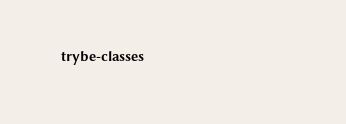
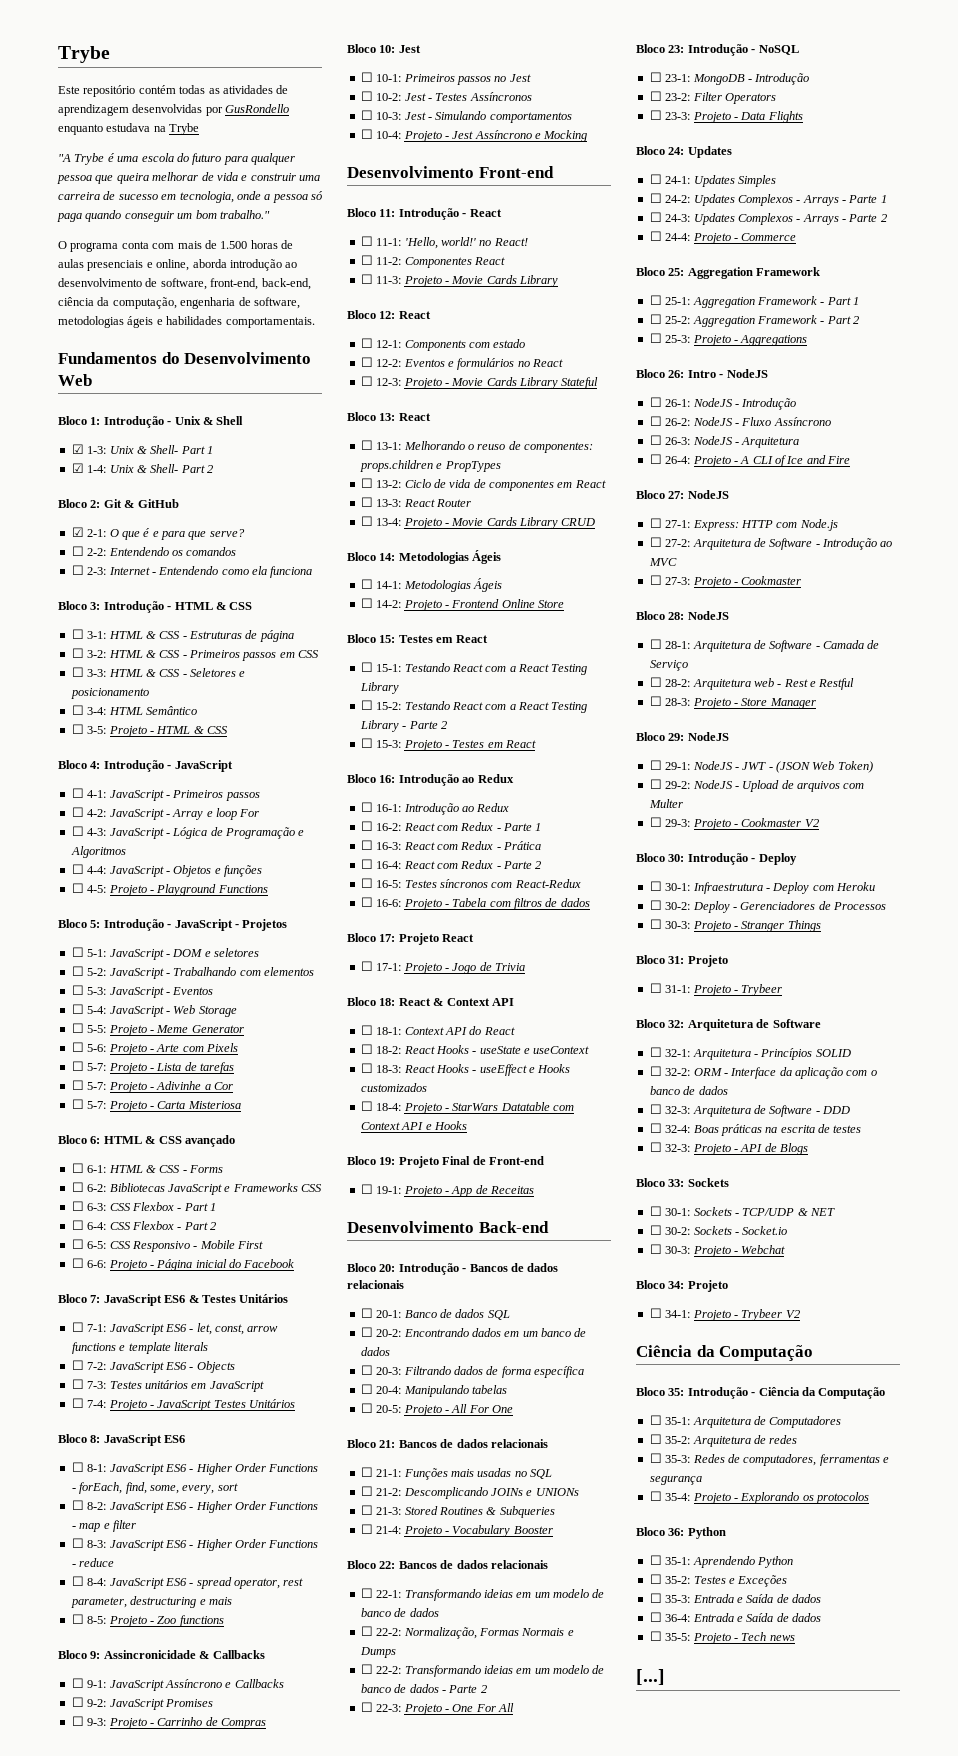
[61,51,144,65] trybe-classes -> [58,46,110,63] [58,85,289,97] [58,104,290,116] [58,123,200,135] [58,153,295,165] [57,172,320,184] [58,191,323,203] [57,210,270,222] [58,240,293,252] [58,259,298,271] [58,278,311,290] [58,297,300,309] [58,316,315,328] [58,352,312,364] [58,374,92,386] [58,416,244,428] [71,444,213,454] [71,463,213,473] [58,499,179,508] [71,527,245,540] [71,546,237,556] [71,565,313,578] [58,601,253,613] [71,629,294,642] [71,648,320,661] [71,667,246,677] [70,688,149,699] [71,705,197,715] [71,724,228,737] [58,760,233,772] [71,788,260,801] [71,807,260,820] [71,826,305,839] [70,846,126,858] [71,864,262,877] [71,883,268,896] [58,919,288,931] [71,947,259,960] [71,966,314,979] [71,985,214,998] [71,1004,237,1017] [71,1023,244,1036] [71,1042,238,1055] [71,1061,234,1074] [71,1080,233,1093] [71,1099,241,1112] [58,1135,235,1147] [71,1163,223,1173] [71,1182,322,1195] [71,1201,216,1211] [71,1220,216,1230] [71,1239,263,1252] [71,1258,295,1271] [58,1294,289,1306] [71,1322,279,1335] [71,1342,208,1354] [71,1360,235,1373] [71,1379,264,1392] [71,1398,295,1411] [58,1434,186,1446] [71,1462,319,1475] [71,1482,238,1494] [71,1500,319,1513] [71,1520,136,1532] [71,1538,319,1551] [71,1558,115,1567] [71,1576,304,1589] [70,1596,232,1608] [71,1614,224,1627] [58,1650,265,1659] [71,1678,284,1691] [71,1697,213,1710] [71,1716,266,1729] [347,44,421,53] [360,72,531,85] [360,91,532,101] [360,110,572,123] [360,129,588,142] [347,166,554,178] [347,208,502,220] [360,236,528,249] [360,255,505,268] [360,274,558,287] [347,310,431,319] [360,338,526,351] [360,357,563,370] [360,376,599,389] [347,412,431,421] [360,440,593,453] [359,460,501,472] [360,478,606,491] [360,497,471,507] [360,516,596,529] [347,550,502,564] [360,578,502,592] [360,598,564,611] [347,634,488,643] [360,662,588,675] [359,682,399,694] [360,700,588,713] [359,720,447,732] [360,738,536,751] [347,774,514,786] [360,802,510,815] [360,821,542,831] [360,840,541,850] [360,859,542,869] [360,878,581,888] [360,897,590,910] [347,933,475,945] [360,961,525,974] [347,997,514,1006] [360,1025,515,1035] [360,1044,590,1054] [360,1063,571,1076] [360,1083,427,1092] [360,1101,574,1114] [360,1121,467,1130] [347,1156,544,1168] [360,1184,534,1197] [347,1221,549,1233] [347,1263,559,1275] [347,1280,404,1289] [360,1308,510,1320] [360,1327,587,1337] [360,1347,390,1356] [360,1365,584,1378] [360,1384,507,1397] [360,1403,513,1416] [347,1439,548,1448] [360,1467,552,1480] [360,1486,579,1499] [360,1505,555,1518] [360,1524,553,1537] [347,1560,548,1569] [360,1588,605,1601] [360,1608,439,1617] [360,1626,574,1639] [359,1647,396,1658] [360,1664,605,1677] [360,1684,487,1693] [360,1702,514,1715] [636,44,799,56] [649,72,810,85] [649,91,776,104] [649,110,803,123] [636,146,732,158] [649,174,776,187] [649,193,887,206] [649,212,887,225] [649,231,797,244] [636,267,821,279] [649,295,859,308] [649,314,859,327] [649,333,808,346] [636,369,768,378] [649,397,797,410] [649,416,831,426] [649,435,800,448] [649,454,851,467] [636,490,729,499] [649,518,838,531] [649,537,893,550] [648,558,677,566] [649,575,802,588] [636,611,729,620] [649,639,880,652] [649,660,688,671] [649,677,855,690] [649,696,816,709] [636,732,729,741] [649,760,873,773] [649,779,865,792] [648,799,683,808] [649,817,819,830] [636,853,797,865] [649,881,875,894] [649,900,886,913] [649,919,821,932] [636,955,728,967] [649,983,783,996] [636,1019,821,1031] [649,1047,851,1060] [649,1066,877,1079] [649,1086,728,1095] [649,1104,850,1117] [649,1123,862,1136] [649,1142,808,1155] [636,1178,729,1187] [649,1206,835,1216] [649,1225,788,1235] [649,1244,786,1257] [636,1280,728,1292] [649,1308,800,1321] [636,1345,814,1361] [636,1387,886,1399] [649,1415,842,1428] [649,1434,798,1447] [649,1453,889,1466] [649,1476,702,1485] [649,1491,869,1504] [636,1527,726,1539] [649,1555,793,1568] [649,1574,788,1587] [649,1593,821,1603] [649,1612,821,1622] [649,1631,795,1644] [636,1669,665,1685] Trybe // Este repositório contém todas as atividades de aprendizagem desenvolvidas por GusRondello enquanto estudava na Trybe // "A Trybe é uma escola do futuro para qualquer pessoa que queira melhorar de vida e construir uma carreira de sucesso em tecnologia, onde a pessoa só paga quando conseguir um bom trabalho." // O programa conta com mais de 1.500 horas de aulas presenciais e online, aborda introdução ao desenvolvimento de software, front-end, back-end, ciência da computação, engenharia de software, metodologias ágeis e habilidades comportamentais. // Fundamentos do Desenvolvimento Web // Bloco 1: Introdução - Unix & Shell // ☑ 1-3: Unix & Shell- Part 1 // ☑ 1-4: Unix & Shell- Part 2 // Bloco 2: Git & GitHub // ☑ 2-1: O que é e para que serve? // ☐ 2-2: Entendendo os comandos // ☐ 2-3: Internet - Entendendo como ela funciona // Bloco 3: Introdução - HTML & CSS // ☐ 3-1: HTML & CSS - Estruturas de página // ☐ 3-2: HTML & CSS - Primeiros passos em CSS // ☐ 3-3: HTML & CSS - Seletores e posicionamento // ☐ 3-4: HTML Semântico // ☐ 3-5: Projeto - HTML & CSS // Bloco 4: Introdução - JavaScript // ☐ 4-1: JavaScript - Primeiros passos // ☐ 4-2: JavaScript - Array e loop For // ☐ 4-3: JavaScript - Lógica de Programação e Algoritmos // ☐ 4-4: JavaScript - Objetos e funções // ☐ 4-5: Projeto - Playground Functions // Bloco 5: Introdução - JavaScript - Projetos // ☐ 5-1: JavaScript - DOM e seletores // ☐ 5-2: JavaScript - Trabalhando com elementos // ☐ 5-3: JavaScript - Eventos // ☐ 5-4: JavaScript - Web Storage // ☐ 5-5: Projeto - Meme Generator // ☐ 5-6: Projeto - Arte com Pixels // ☐ 5-7: Projeto - Lista de tarefas // ☐ 5-7: Projeto - Adivinhe a Cor // ☐ 5-7: Projeto - Carta Misteriosa // Bloco 6: HTML & CSS avançado // ☐ 6-1: HTML & CSS - Forms // ☐ 6-2: Bibliotecas JavaScript e Frameworks CSS // ☐ 6-3: CSS Flexbox - Part 1 // ☐ 6-4: CSS Flexbox - Part 2 // ☐ 6-5: CSS Responsivo - Mobile First // ☐ 6-6: Projeto - Página inicial do Facebook // Bloco 7: JavaScript ES6 & Testes Unitários // ☐ 7-1: JavaScript ES6 - let, const, arrow functions e template literals // ☐ 7-2: JavaScript ES6 - Objects // ☐ 7-3: Testes unitários em JavaScript // ☐ 7-4: Projeto - JavaScript Testes Unitários // Bloco 8: JavaScript ES6 // ☐ 8-1: JavaScript ES6 - Higher Order Functions - forEach, find, some, every, sort // ☐ 8-2: JavaScript ES6 - Higher Order Functions - map e filter // ☐ 8-3: JavaScript ES6 - Higher Order Functions - reduce // ☐ 8-4: JavaScript ES6 - spread operator, rest parameter, destructuring e mais // ☐ 8-5: Projeto - Zoo functions // Bloco 9: Assincronicidade & Callbacks // ☐ 9-1: JavaScript Assíncrono e Callbacks // ☐ 9-2: JavaScript Promises // ☐ 9-3: Projeto - Carrinho de Compras // Bloco 10: Jest // ☐ 10-1: Primeiros passos no Jest // ☐ 10-2: Jest - Testes Assíncronos // ☐ 10-3: Jest - Simulando comportamentos // ☐ 10-4: Projeto - Jest Assíncrono e Mocking // Desenvolvimento Front-end // Bloco 11: Introdução - React // ☐ 11-1: 'Hello, world!' no React! // ☐ 11-2: Componentes React // ☐ 11-3: Projeto - Movie Cards Library // Bloco 12: React // ☐ 12-1: Components com estado // ☐ 12-2: Eventos e formulários no React // ☐ 12-3: Projeto - Movie Cards Library Stateful // Bloco 13: React // ☐ 13-1: Melhorando o reuso de componentes: props.children e PropTypes // ☐ 13-2: Ciclo de vida de componentes em React // ☐ 13-3: React Router // ☐ 13-4: Projeto - Movie Cards Library CRUD // Bloco 14: Metodologias Ágeis // ☐ 14-1: Metodologias Ágeis // ☐ 14-2: Projeto - Frontend Online Store // Bloco 15: Testes em React // ☐ 15-1: Testando React com a React Testing Library // ☐ 15-2: Testando React com a React Testing Library - Parte 2 // ☐ 15-3: Projeto - Testes em React // Bloco 16: Introdução ao Redux // ☐ 16-1: Introdução ao Redux // ☐ 16-2: React com Redux - Parte 1 // ☐ 16-3: React com Redux - Prática // ☐ 16-4: React com Redux - Parte 2 // ☐ 16-5: Testes síncronos com React-Redux // ☐ 16-6: Projeto - Tabela com filtros de dados // Bloco 17: Projeto React // ☐ 17-1: Projeto - Jogo de Trivia // Bloco 18: React & Context API // ☐ 18-1: Context API do React // ☐ 18-2: React Hooks - useState e useContext // ☐ 18-3: React Hooks - useEffect e Hooks customizados // ☐ 18-4: Projeto - StarWars Datatable com Context API e Hooks // Bloco 19: Projeto Final de Front-end // ☐ 19-1: Projeto - App de Receitas // Desenvolvimento Back-end // Bloco 20: Introdução - Bancos de dados relacionais // ☐ 20-1: Banco de dados SQL // ☐ 20-2: Encontrando dados em um banco de dados // ☐ 20-3: Filtrando dados de forma específica // ☐ 20-4: Manipulando tabelas // ☐ 20-5: Projeto - All For One // Bloco 21: Bancos de dados relacionais // ☐ 21-1: Funções mais usadas no SQL // ☐ 21-2: Descomplicando JOINs e UNIONs // ☐ 21-3: Stored Routines & Subqueries // ☐ 21-4: Projeto - Vocabulary Booster // Bloco 22: Bancos de dados relacionais // ☐ 22-1: Transformando ideias em um modelo de banco de dados // ☐ 22-2: Normalização, Formas Normais e Dumps // ☐ 22-2: Transformando ideias em um modelo de banco de dados - Parte 2 // ☐ 22-3: Projeto - One For All // Bloco 23: Introdução - NoSQL // ☐ 23-1: MongoDB - Introdução // ☐ 23-2: Filter Operators // ☐ 23-3: Projeto - Data Flights // Bloco 24: Updates // ☐ 24-1: Updates Simples // ☐ 24-2: Updates Complexos - Arrays - Parte 1 // ☐ 24-3: Updates Complexos - Arrays - Parte 2 // ☐ 24-4: Projeto - Commerce // Bloco 25: Aggregation Framework // ☐ 25-1: Aggregation Framework - Part 1 // ☐ 25-2: Aggregation Framework - Part 2 // ☐ 25-3: Projeto - Aggregations // Bloco 26: Intro - NodeJS // ☐ 26-1: NodeJS - Introdução // ☐ 26-2: NodeJS - Fluxo Assíncrono // ☐ 26-3: NodeJS - Arquitetura // ☐ 26-4: Projeto - A CLI of Ice and Fire // Bloco 27: NodeJS // ☐ 27-1: Express: HTTP com Node.js // ☐ 27-2: Arquitetura de Software - Introdução ao MVC // ☐ 27-3: Projeto - Cookmaster // Bloco 28: NodeJS // ☐ 28-1: Arquitetura de Software - Camada de Serviço // ☐ 28-2: Arquitetura web - Rest e Restful // ☐ 28-3: Projeto - Store Manager // Bloco 29: NodeJS // ☐ 29-1: NodeJS - JWT - (JSON Web Token) // ☐ 29-2: NodeJS - Upload de arquivos com Multer // ☐ 29-3: Projeto - Cookmaster V2 // Bloco 30: Introdução - Deploy // ☐ 30-1: Infraestrutura - Deploy com Heroku // ☐ 30-2: Deploy - Gerenciadores de Processos // ☐ 30-3: Projeto - Stranger Things // Bloco 31: Projeto // ☐ 31-1: Projeto - Trybeer // Bloco 32: Arquitetura de Software // ☐ 32-1: Arquitetura - Princípios SOLID // ☐ 32-2: ORM - Interface da aplicação com o banco de dados // ☐ 32-3: Arquitetura de Software - DDD // ☐ 32-4: Boas práticas na escrita de testes // ☐ 32-3: Projeto - API de Blogs // Bloco 33: Sockets // ☐ 30-1: Sockets - TCP/UDP & NET // ☐ 30-2: Sockets - Socket.io // ☐ 30-3: Projeto - Webchat // Bloco 34: Projeto // ☐ 34-1: Projeto - Trybeer V2 // Ciência da Computação // Bloco 35: Introdução - Ciência da Computação // ☐ 35-1: Arquitetura de Computadores // ☐ 35-2: Arquitetura de redes // ☐ 35-3: Redes de computadores, ferramentas e segurança // ☐ 35-4: Projeto - Explorando os protocolos // Bloco 36: Python // ☐ 35-1: Aprendendo Python // ☐ 35-2: Testes e Exceções // ☐ 35-3: Entrada e Saída de dados // ☐ 36-4: Entrada e Saída de dados // ☐ 35-5: Projeto - Tech news // [...]

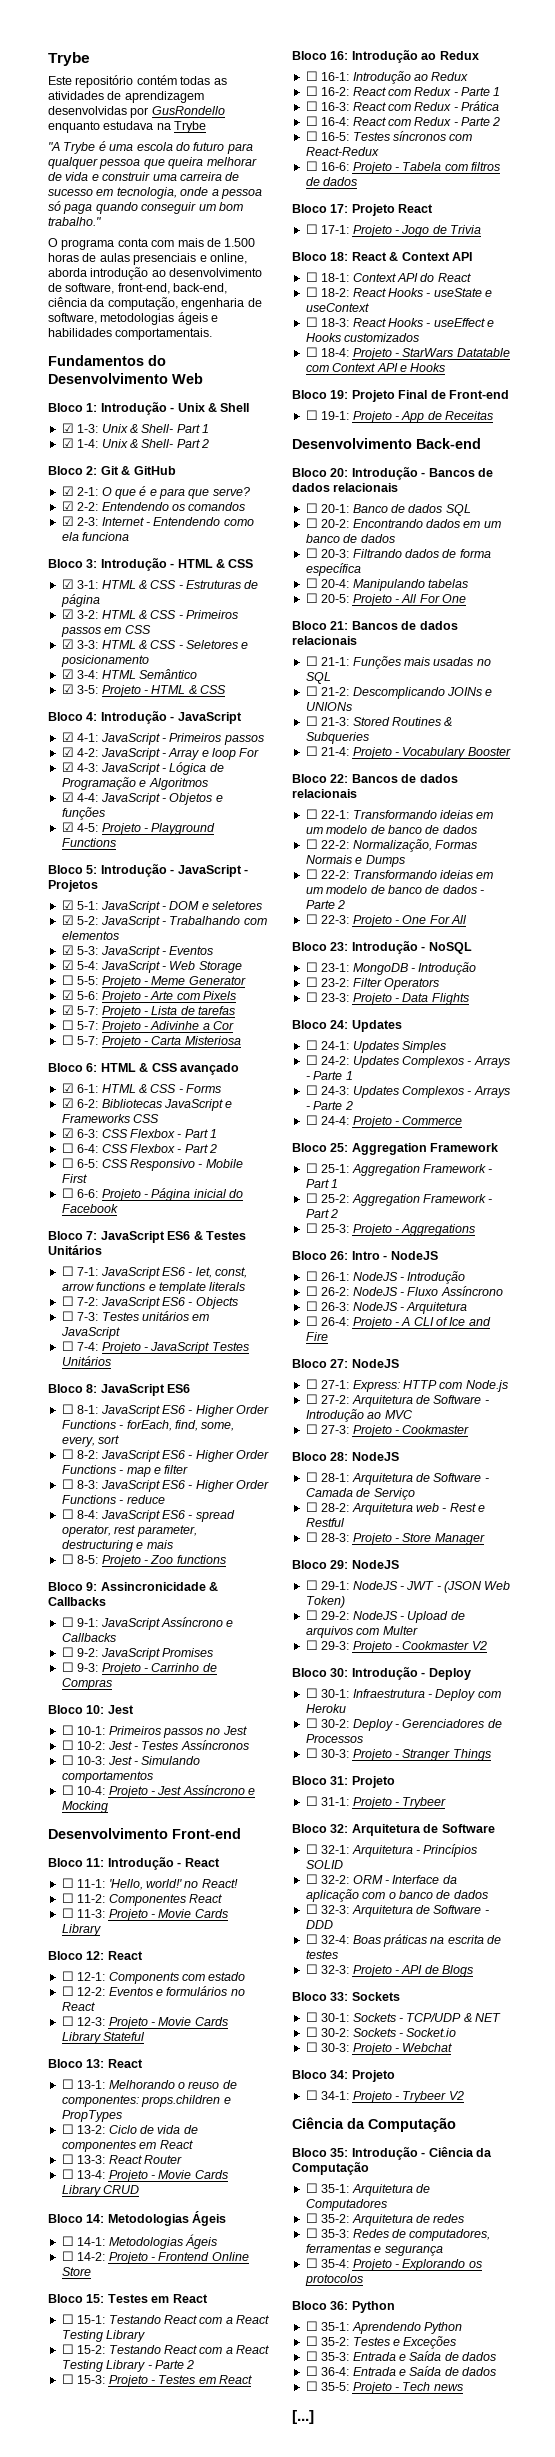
[71,546,84,556] ☐ -> [61,501,74,511] ☑
[71,565,84,575] ☐ -> [61,516,74,526] ☑
[71,629,84,639] ☐ -> [61,579,74,589] ☑
[71,648,84,658] ☐ -> [61,609,74,619] ☑
[71,667,84,677] ☐ -> [61,639,74,649] ☑
[71,705,84,715] ☐ -> [61,669,74,679] ☑
[71,724,84,734] ☐ -> [61,684,74,694] ☑
[71,788,84,798] ☐ -> [61,732,74,742] ☑
[71,807,84,817] ☐ -> [61,747,74,757] ☑
[71,826,84,836] ☐ -> [61,762,74,772] ☑
[71,864,84,874] ☐ -> [61,792,74,802] ☑
[71,883,84,893] ☐ -> [61,822,74,832] ☑
[71,947,84,957] ☐ -> [61,900,74,910] ☑
[71,966,84,976] ☐ -> [61,915,74,925] ☑
[71,985,84,995] ☐ -> [61,945,74,955] ☑
[71,1004,84,1014] ☐ -> [61,960,74,970] ☑
[71,1042,84,1052] ☐ -> [61,990,74,1000] ☑
[71,1061,84,1071] ☐ -> [61,1005,74,1015] ☑
[71,1163,84,1173] ☐ -> [61,1083,74,1093] ☑
[71,1182,84,1192] ☐ -> [61,1098,74,1108] ☑
[71,1201,84,1211] ☐ -> [61,1128,74,1138] ☑

